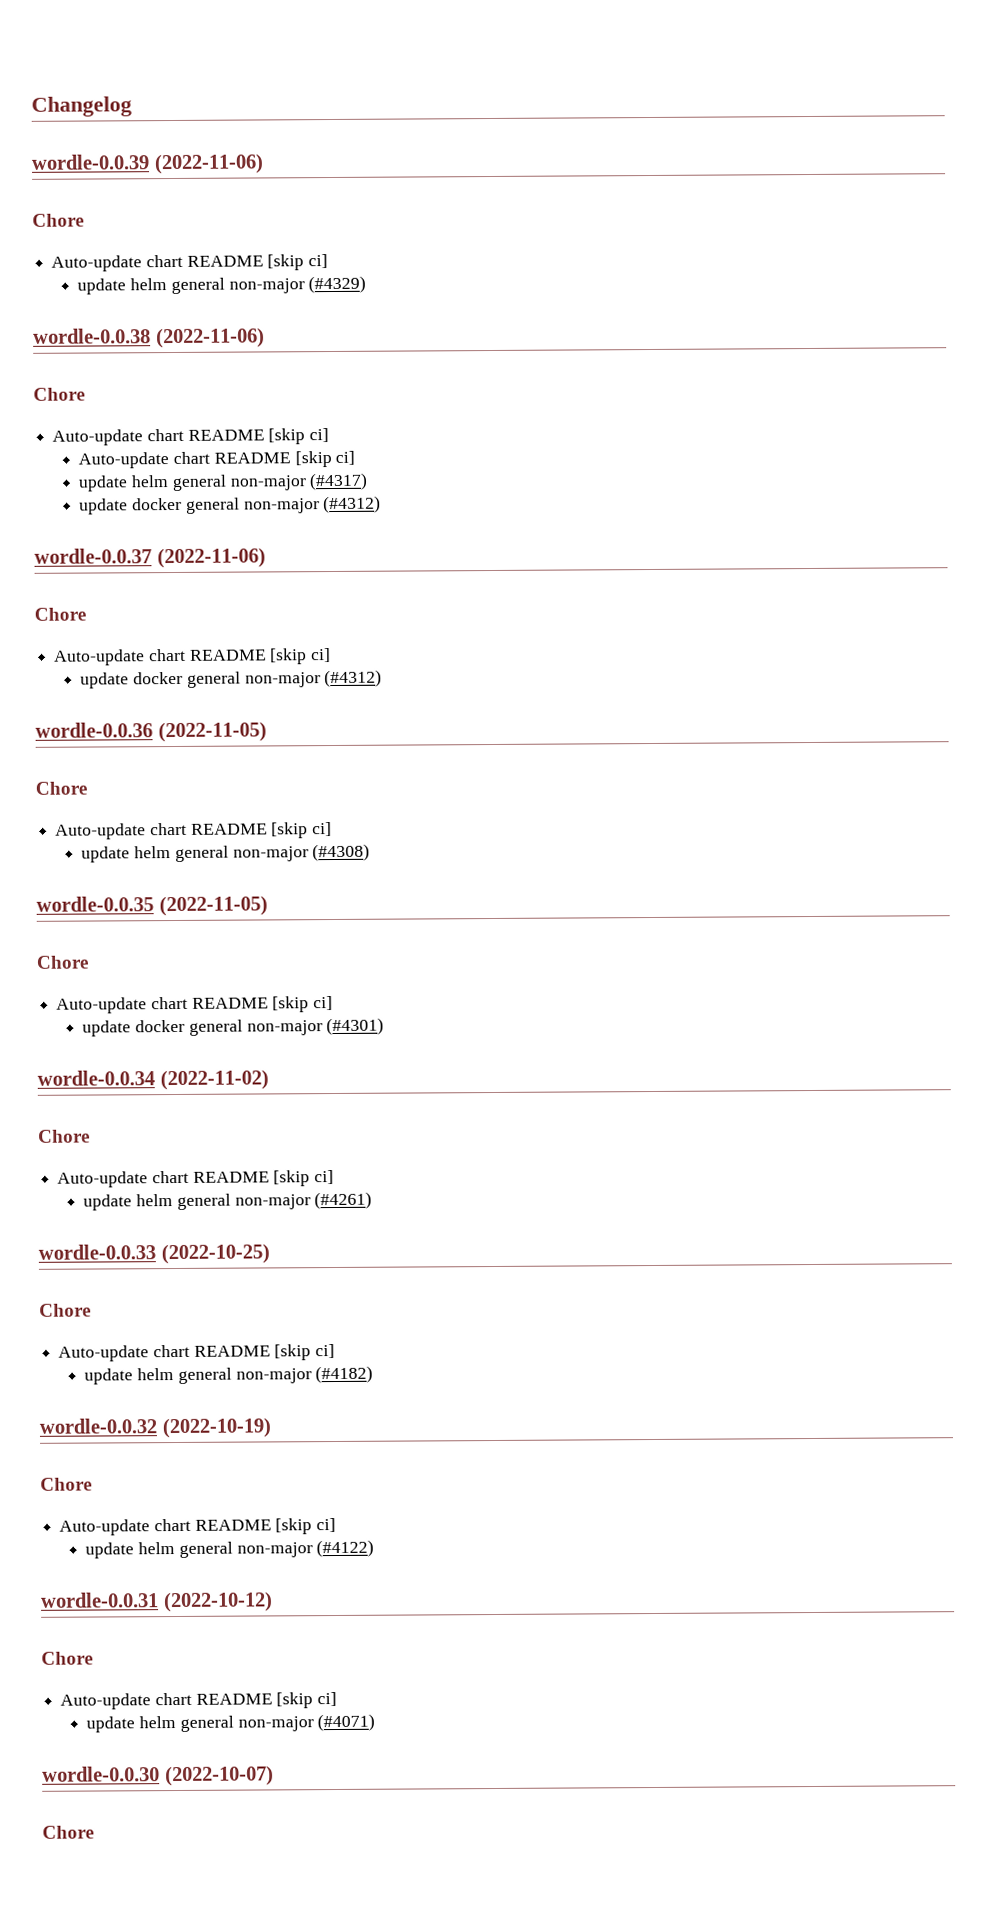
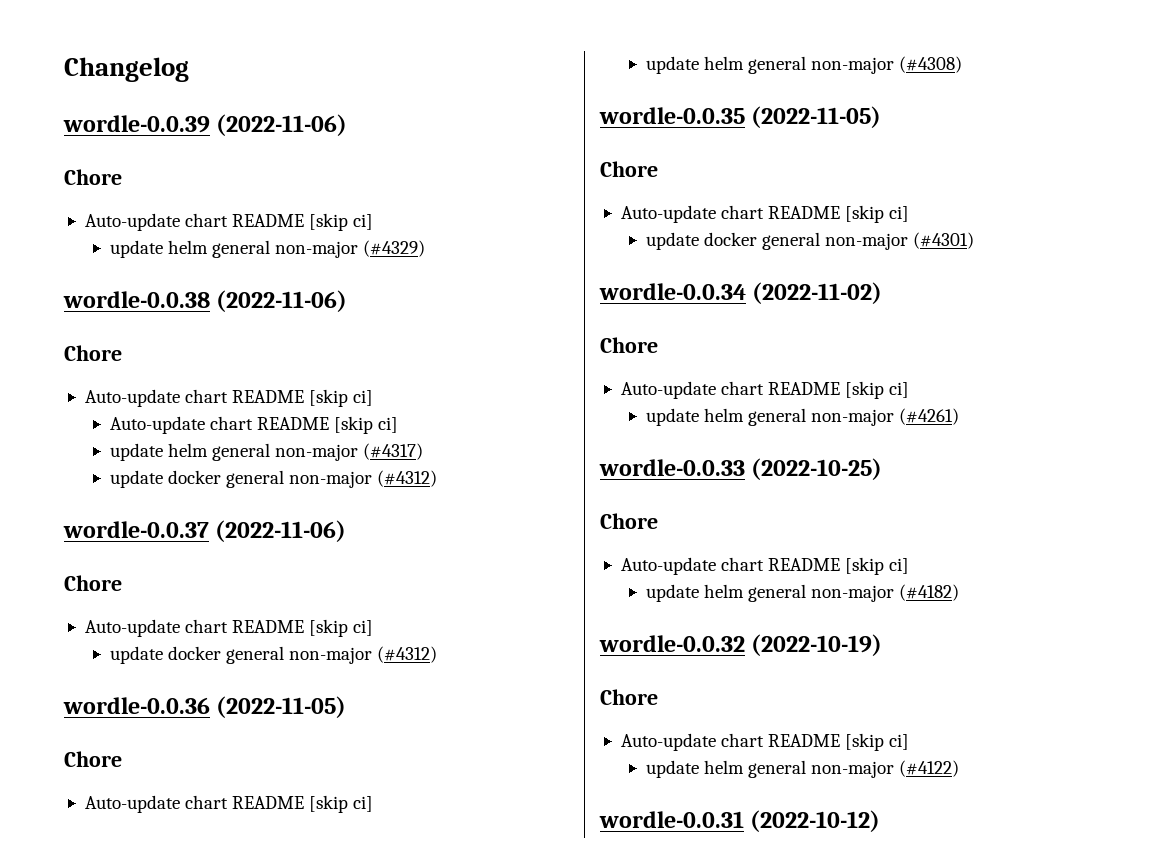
[41,1651,93,1665] [60,1691,338,1710] [86,1713,376,1733] [42,1765,274,1787] [42,1825,94,1839] // Chore // Auto-update chart README [skip ci] // update helm general non-major (#4071) // wordle-0.0.30 (2022-10-07) // Chore -> (881, 821) none

